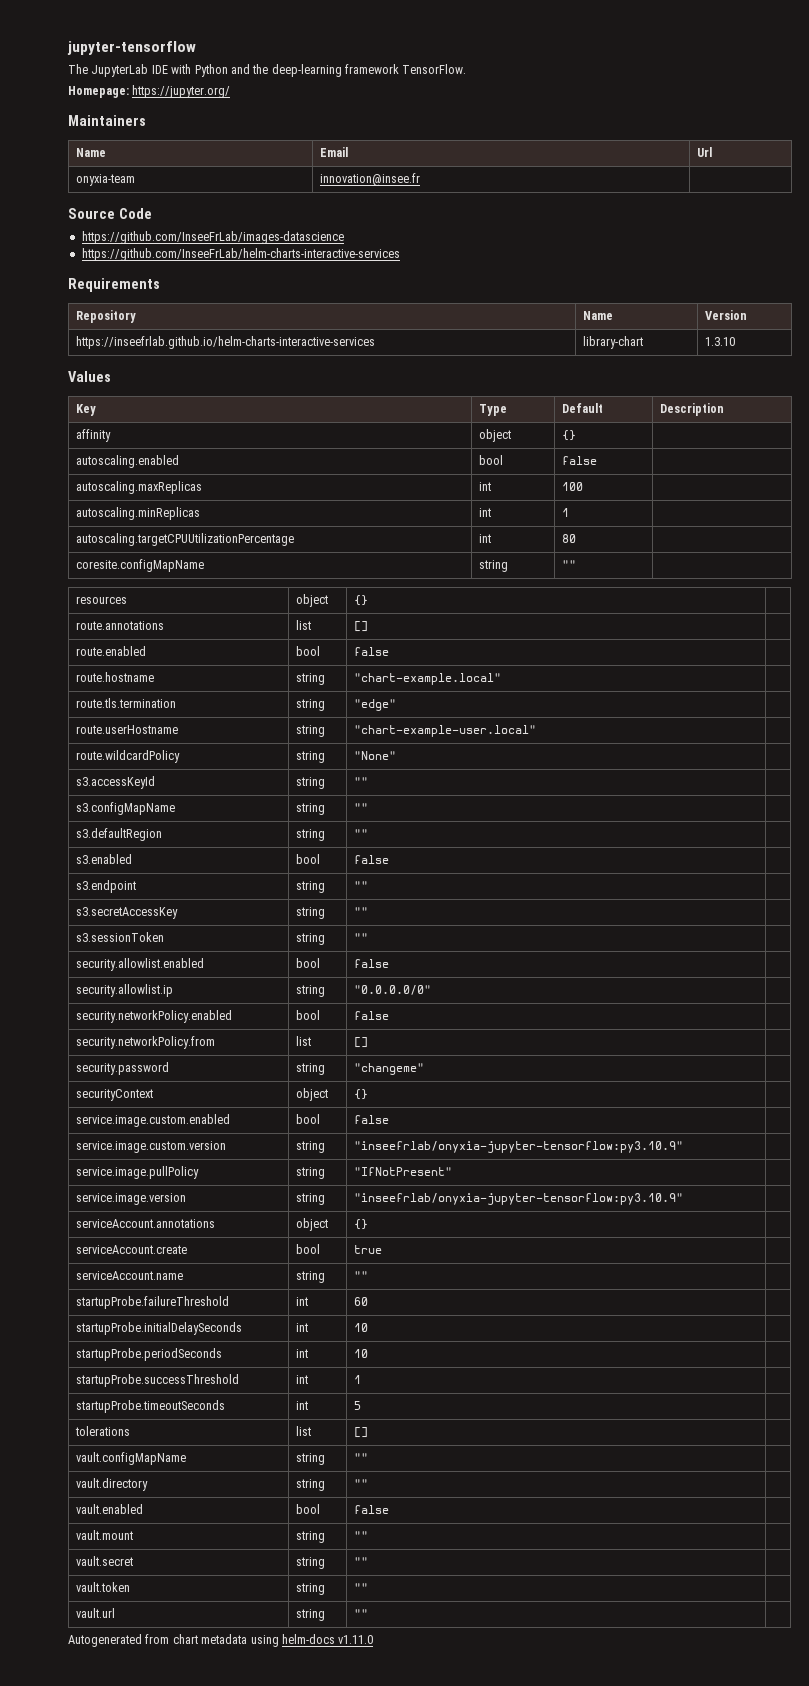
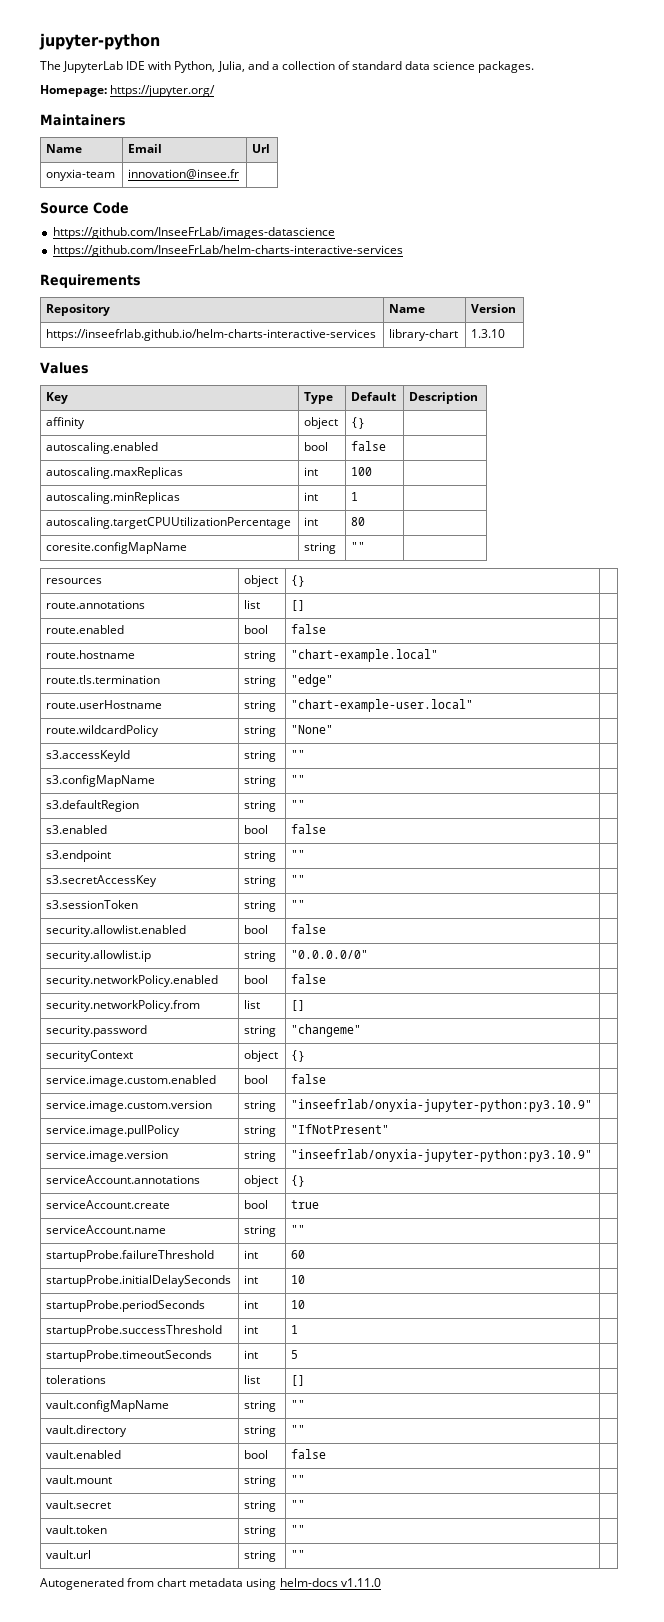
[67,41,196,55] jupyter-tensorflow -> [39,33,160,50] jupyter-python
[194,64,467,77] Python and the deep-learning framework TensorFlow. -> [174,61,535,73] Python, Julia, and a collection of standard data science packages.
[353,1141,683,1153] "inseefrlab/onyxia-jupyter-tensorflow:py3.10.9" -> [291,1099,593,1112] "inseefrlab/onyxia-jupyter-python:py3.10.9"
[353,1193,683,1205] "inseefrlab/onyxia-jupyter-tensorflow:py3.10.9" -> [291,1149,593,1162] "inseefrlab/onyxia-jupyter-python:py3.10.9"

